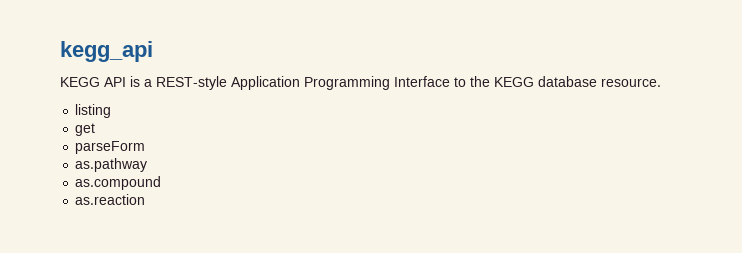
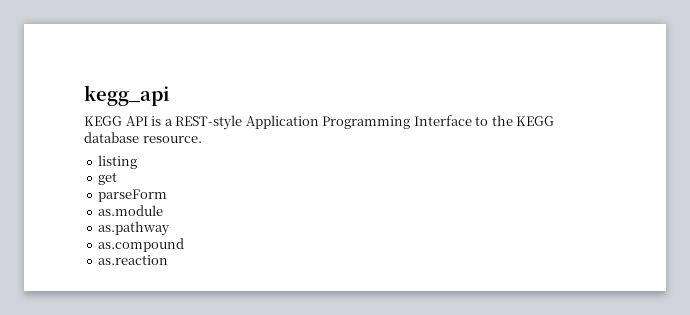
(146, 147) none -> [98,205,164,216] // as.module

